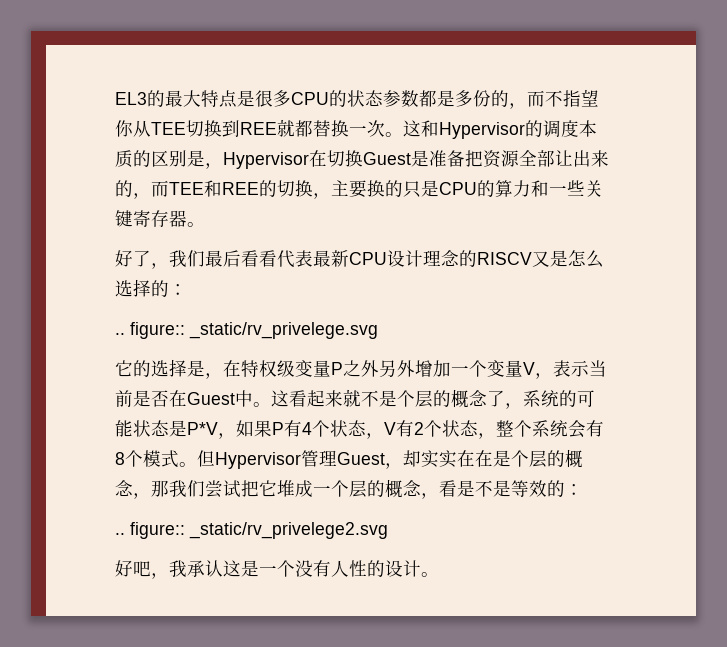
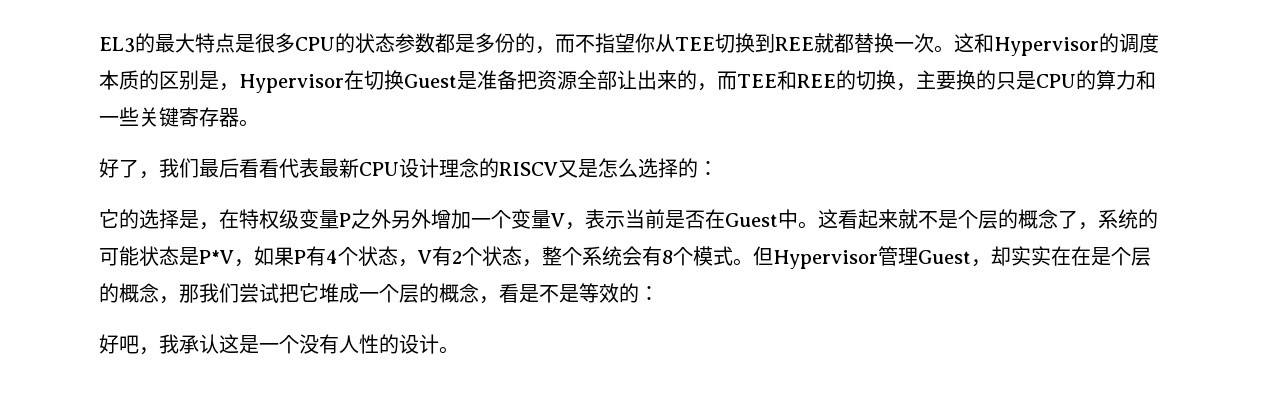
[115,322,378,339] // .. figure:: _static/rv_privelege.svg -> (718, 168) none
[115,522,388,539] // .. figure:: _static/rv_privelege2.svg -> (659, 293) none

